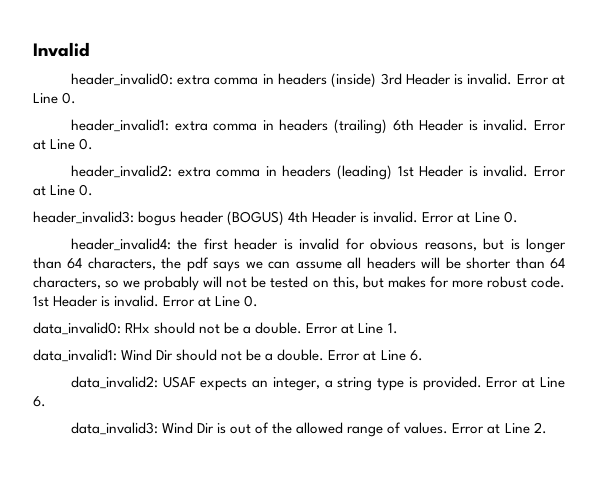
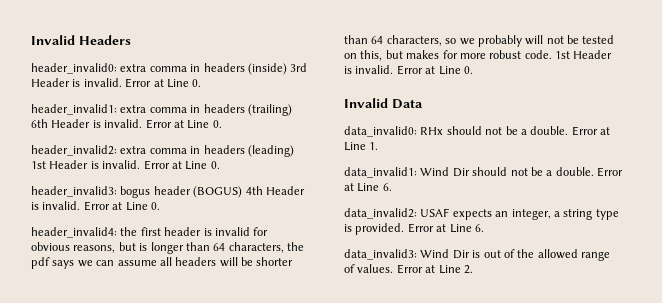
[33,42,90,57] Invalid -> [31,35,131,45] Invalid Headers
(259, 301) none -> [344,98,423,109] // Invalid Data

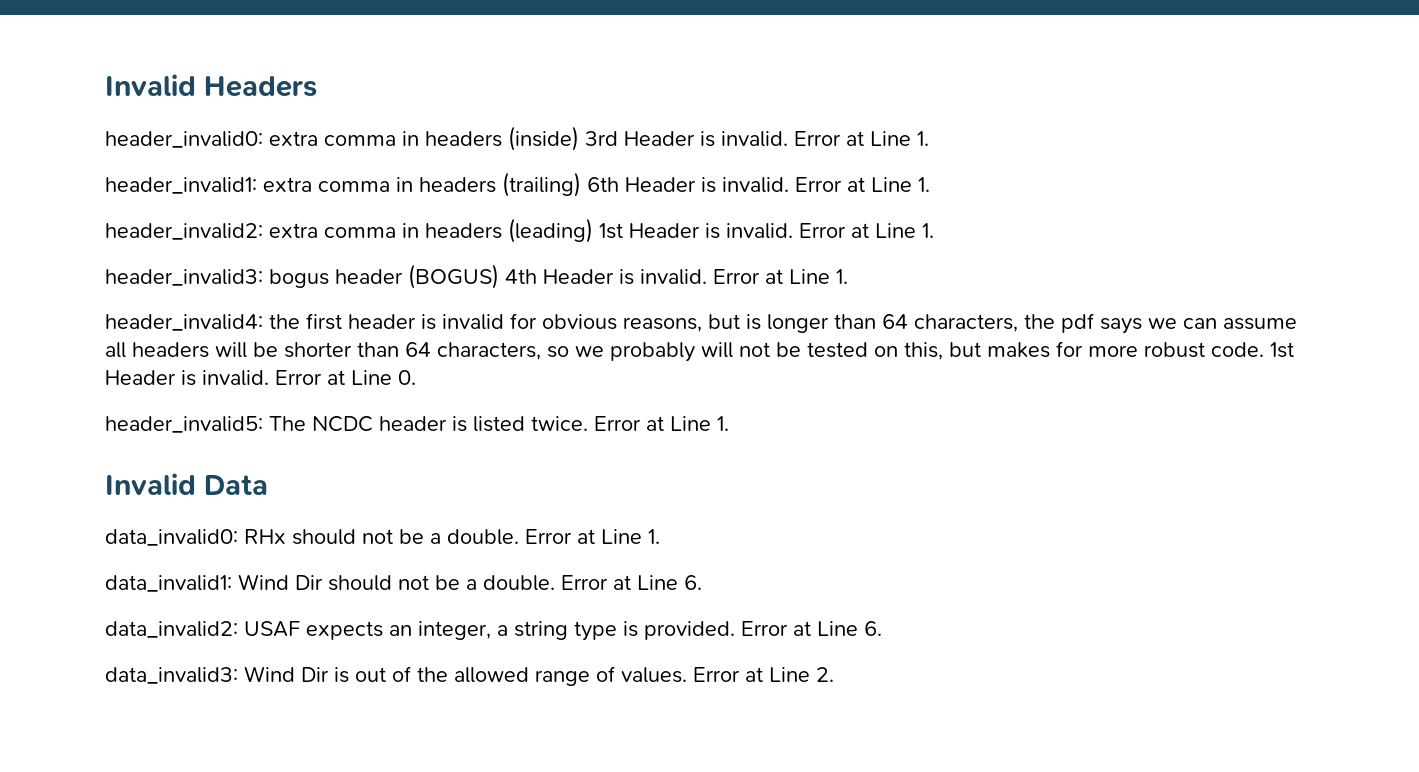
[192,79,202,87] 0. -> [917,131,929,146] 1.
[212,120,222,128] 0. -> [918,177,930,192] 1.
[210,161,220,169] 0. -> [922,223,934,238] 1.
[150,202,160,210] 0. -> [836,269,848,284] 1.
(473, 70) none -> [105,416,729,433] // header_invalid5: The NCDC header is listed twice. Error at Line 1.

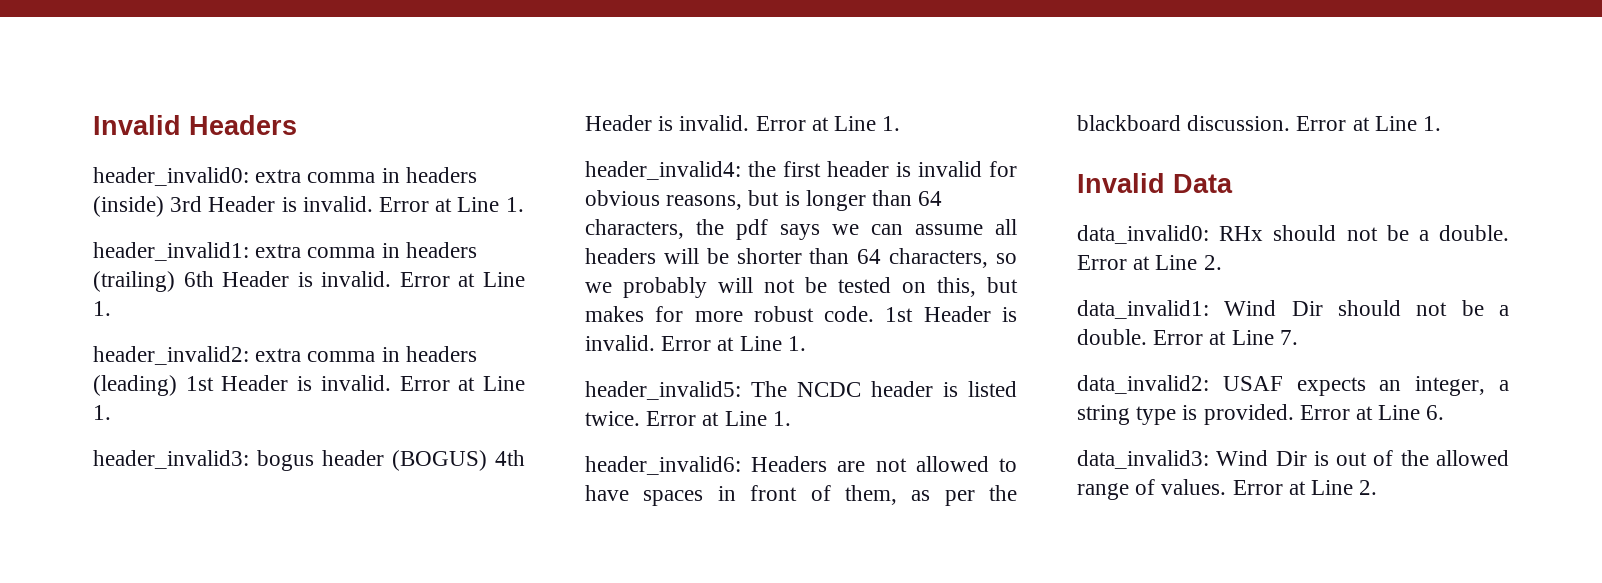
[398,370,416,385] 0. -> [787,336,806,351] 1.
(729, 423) none -> [585,456,1017,475] [585,485,1017,506] [1077,115,1442,131] // header_invalid6: Headers are not allowed to have spaces in front of them, as per the blackboard discussion. Error at Line 1.
[648,529,660,544] 1. -> [1203,255,1222,270] 2.
[684,575,702,590] 6. -> [1279,330,1298,345] 7.

